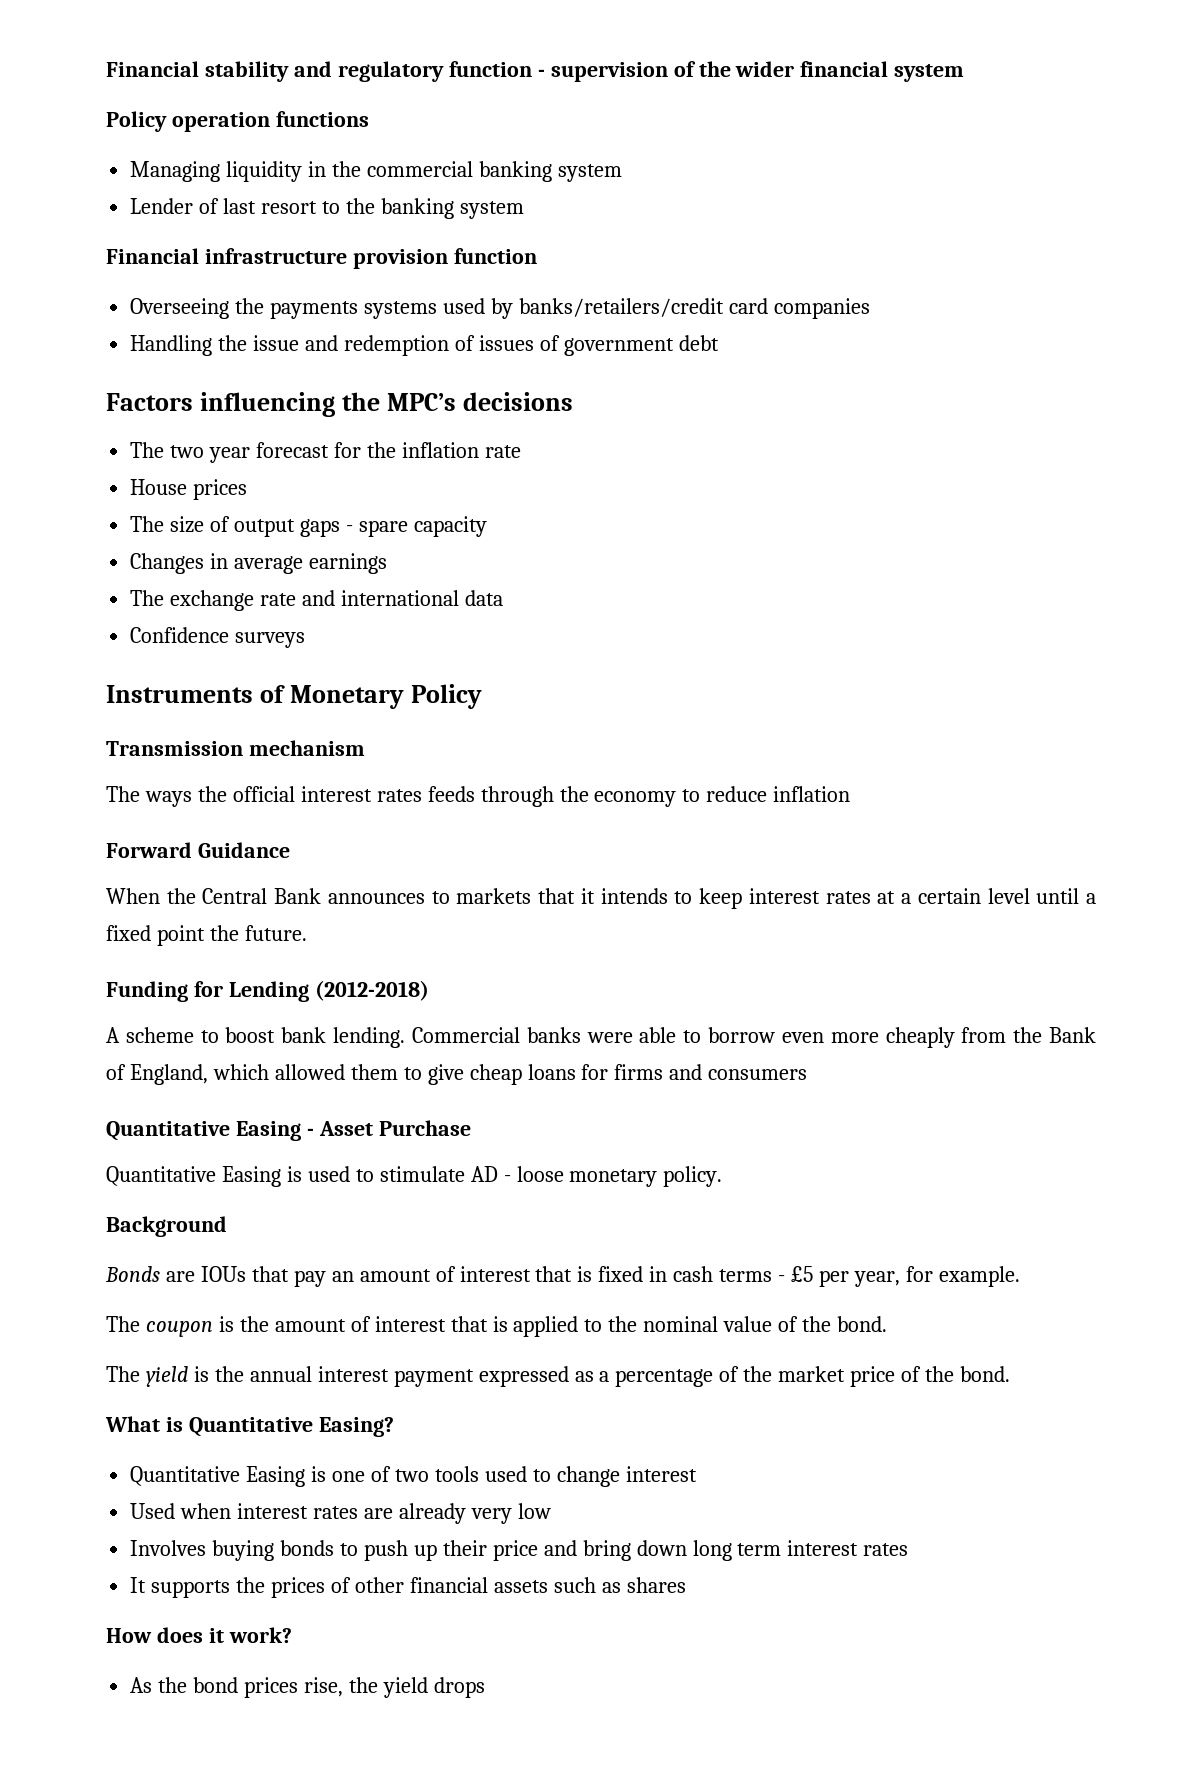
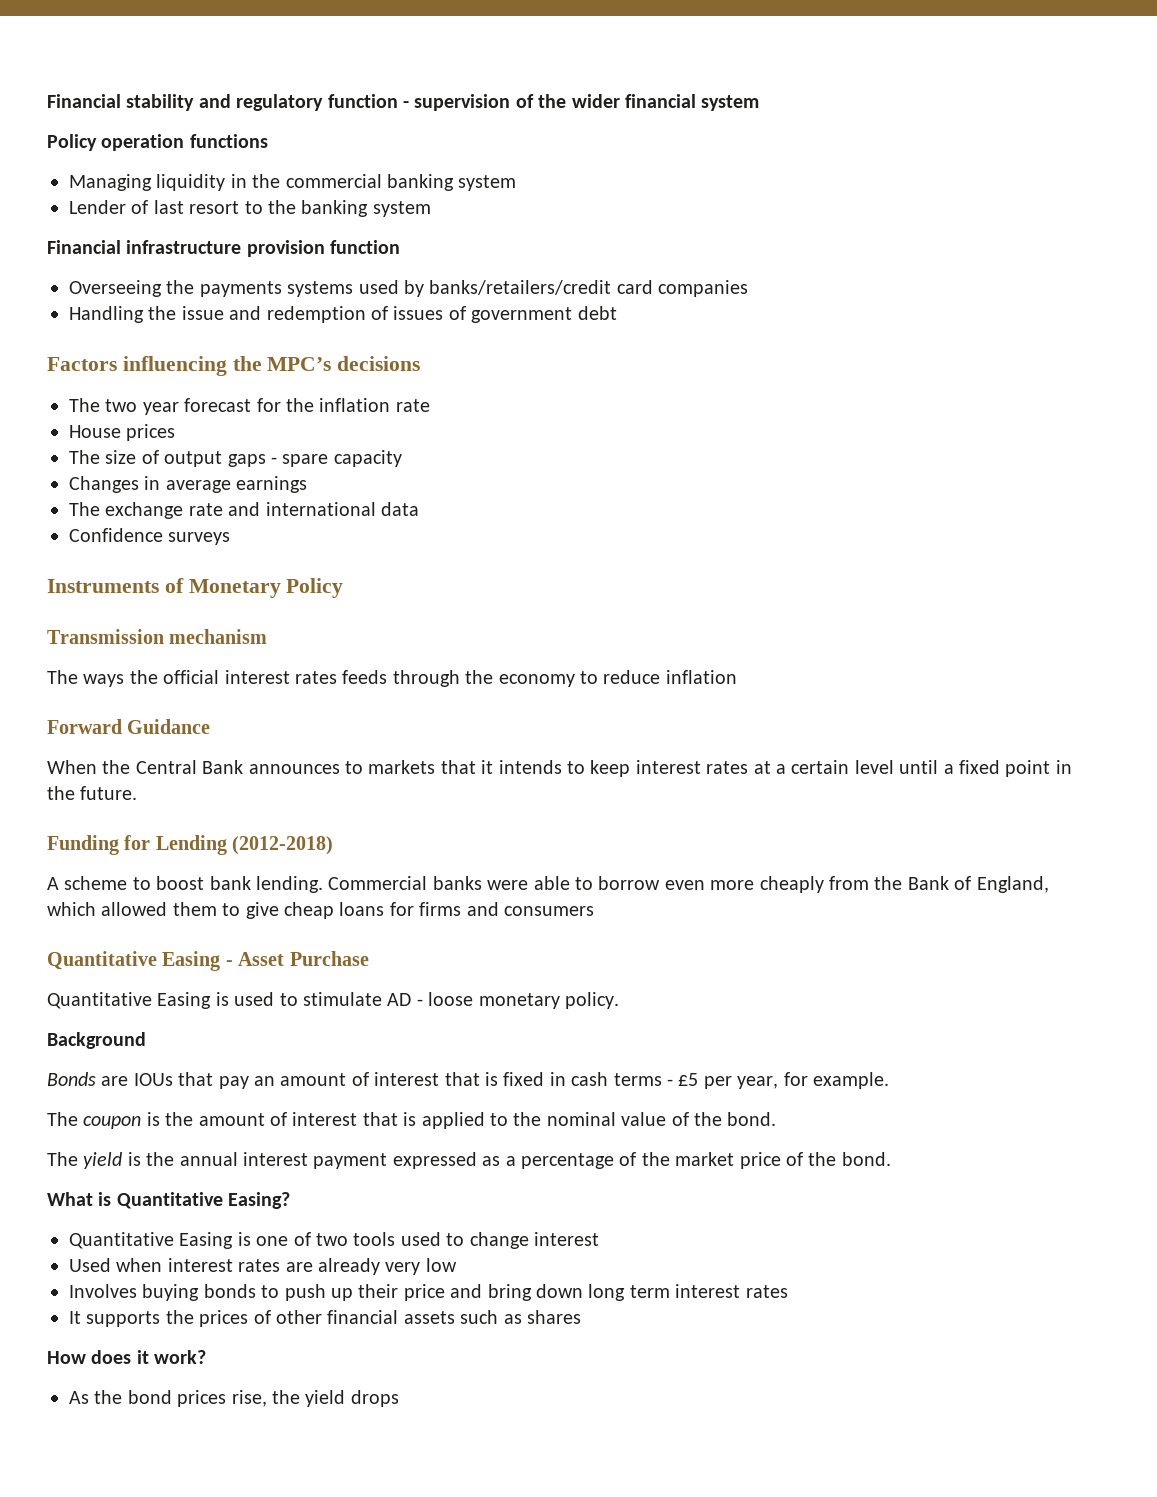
(205, 935) none -> [1055,760,1072,774] in

